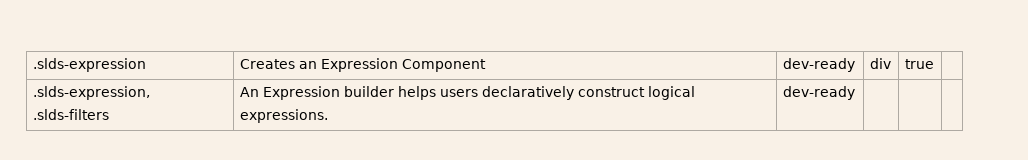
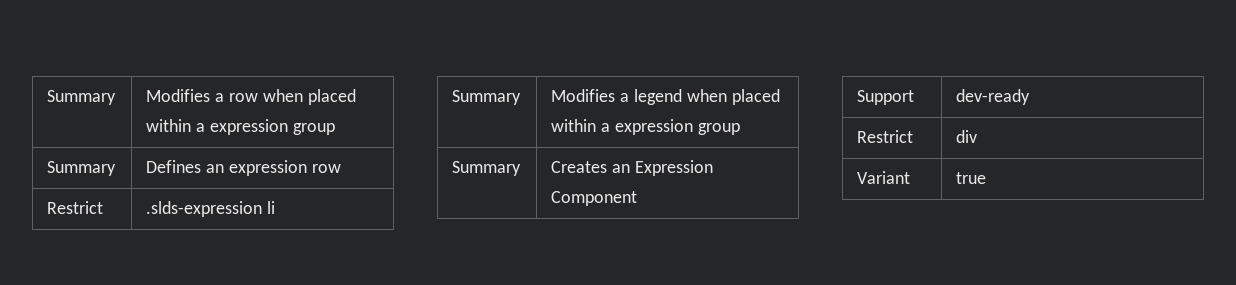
[32,58,146,72] .slds-expression -> [47,90,117,105] [146,89,356,105] [146,119,335,135] [47,161,117,176] [146,160,341,176] [47,201,104,214] [146,201,275,217] [452,90,522,105] [551,89,780,105] [551,119,740,135] [452,161,522,176] Summary | Modifies a row when placed within a expression group // Summary | Defines an expression row // Restrict | .slds-expression li // Summary | Modifies a legend when placed within a expression group // Summary
[782,58,855,72] | dev-ready -> [857,90,915,105] [956,89,1031,105] [857,130,914,143] // Support | dev-ready // Restrict
(891, 63) none -> [857,171,911,184] // Variant
[32,86,150,100] [32,109,109,120] [239,86,695,100] [239,109,328,123] [782,86,855,100] | // .slds-expression, .slds-filters | An Expression builder helps users declaratively construct logical expressions. | dev-ready | | | -> (987, 178) none

